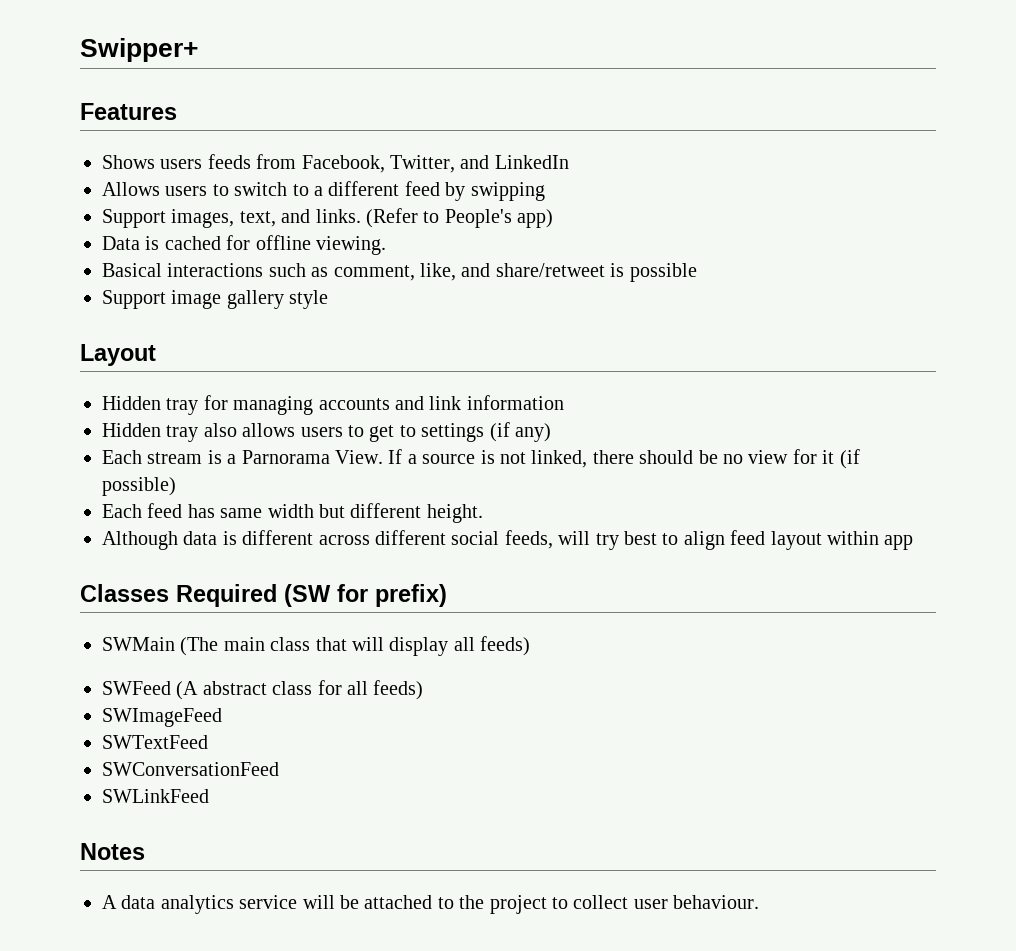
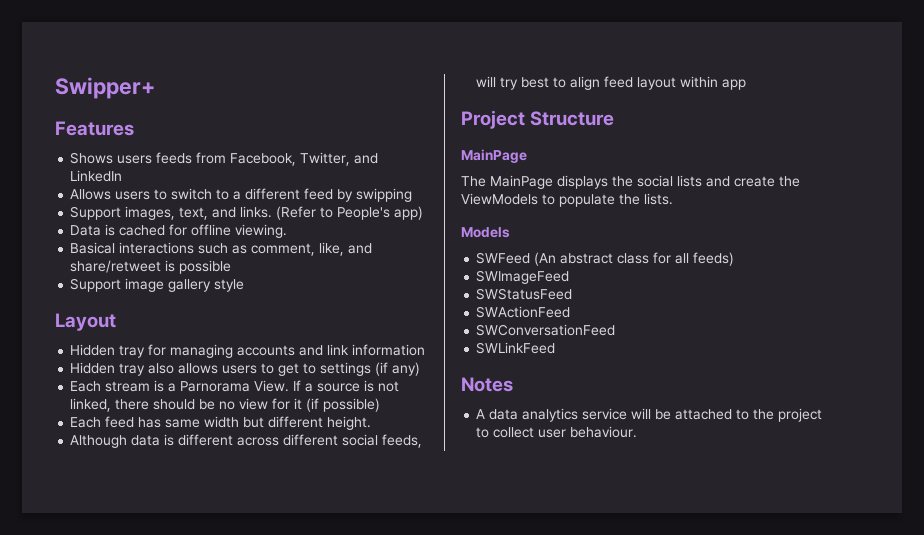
[80,584,447,607] [102,636,531,656] Classes Required (SW for prefix) // SWMain (The main class that will display all feeds) -> [461,110,615,129] [461,149,527,163] [461,175,800,189] [461,193,673,207] [461,227,510,238] Project Structure // MainPage // The MainPage displays the social lists and create the ViewModels to populate the lists. // Models
[176,681,199,700] (A -> [534,252,557,266] (An
[102,735,208,749] SWTextFeed -> [476,288,573,300] [476,306,571,318] SWStatusFeed // SWActionFeed

